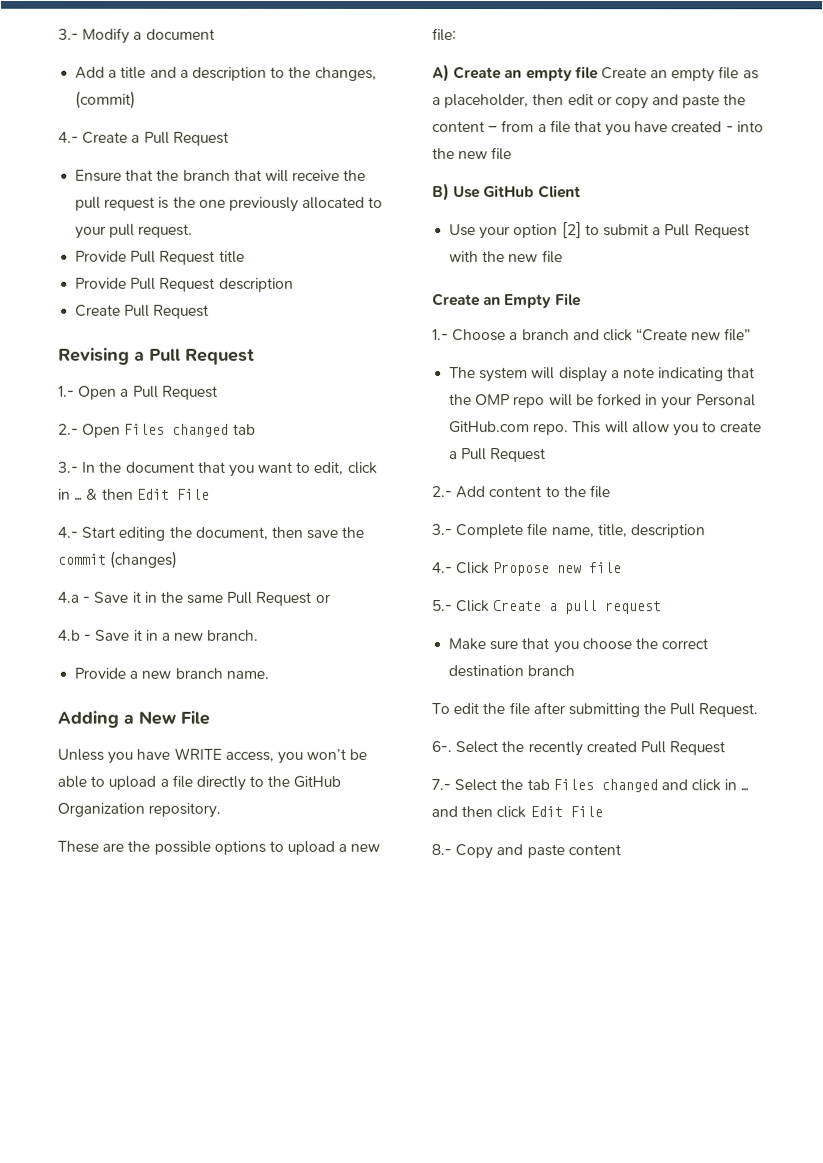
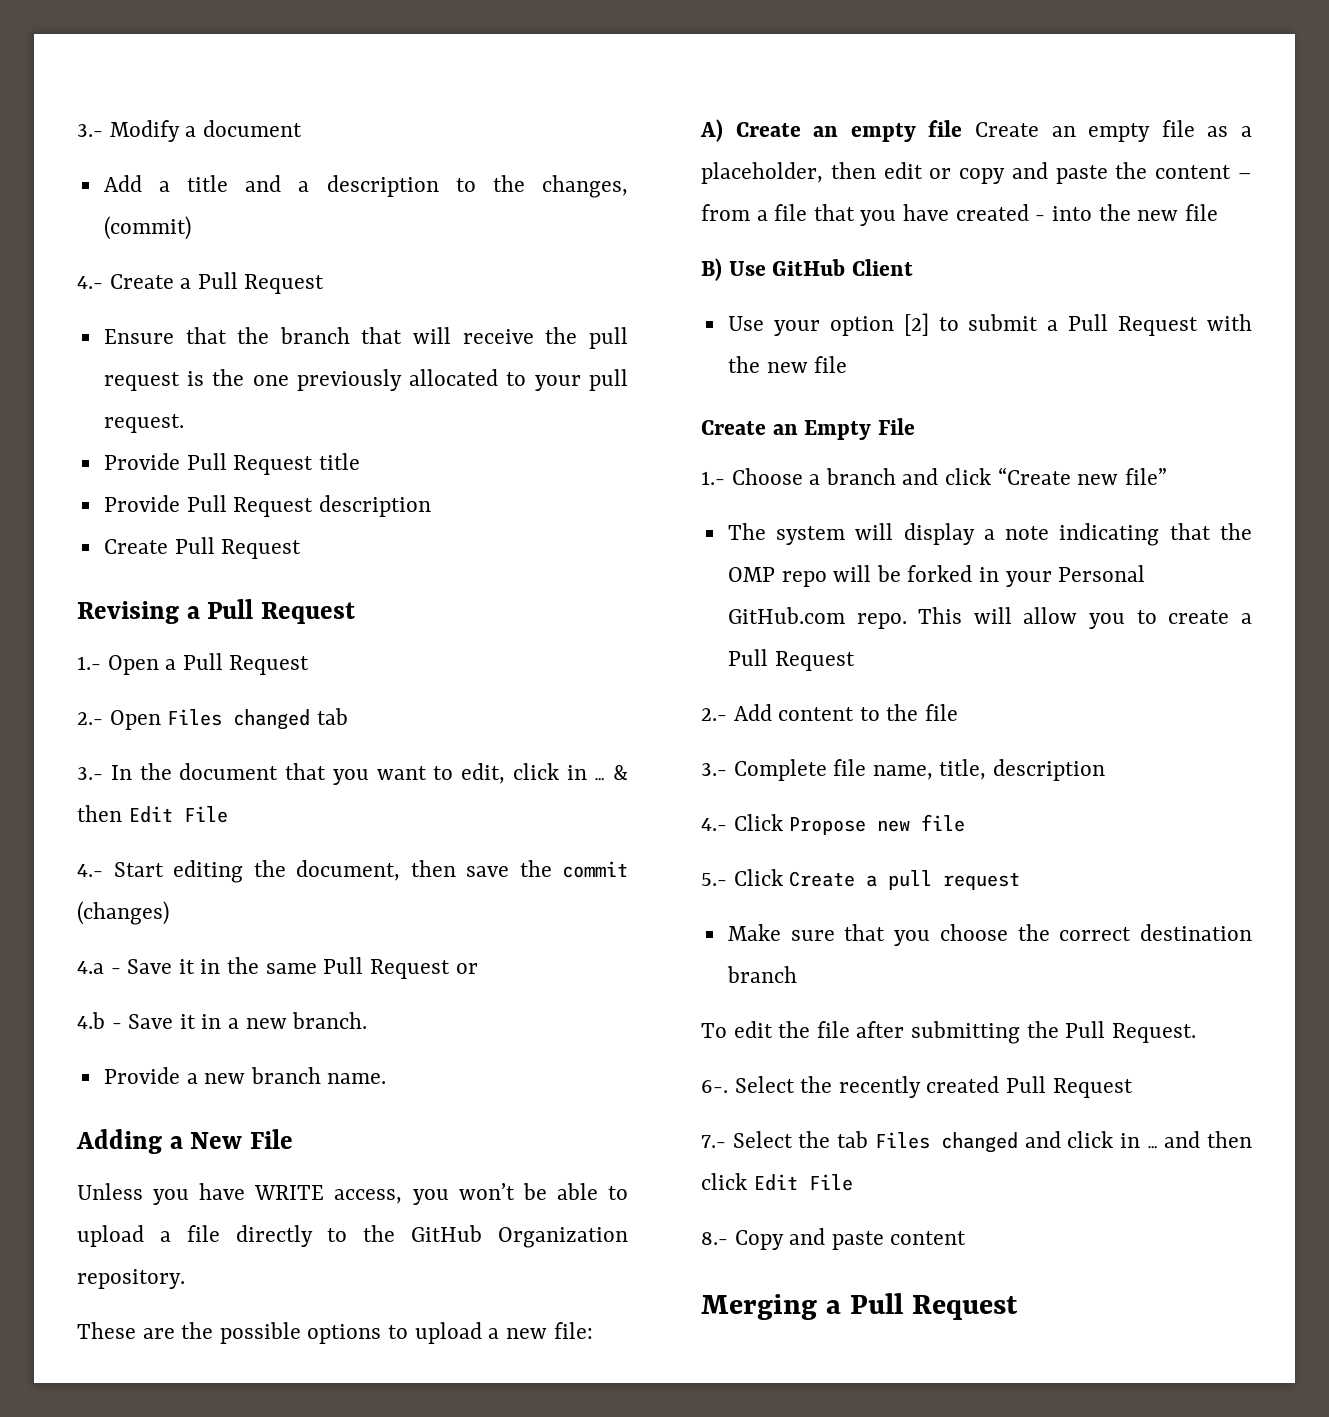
(621, 850) none -> [701,1293,1018,1320] // Merging a Pull Request

